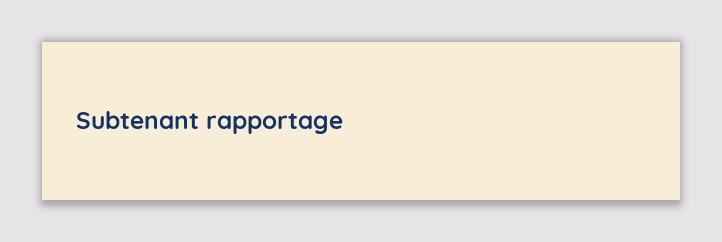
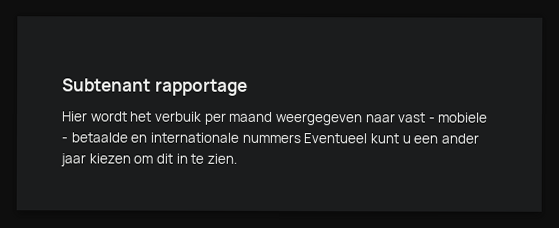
(343, 123) none -> [61,111,489,126] [61,132,479,144] [60,153,237,167] // Hier wordt het verbuik per maand weergegeven naar vast - mobiele - betaalde en internationale nummers Eventueel kunt u een ander jaar kiezen om dit in te zien.

